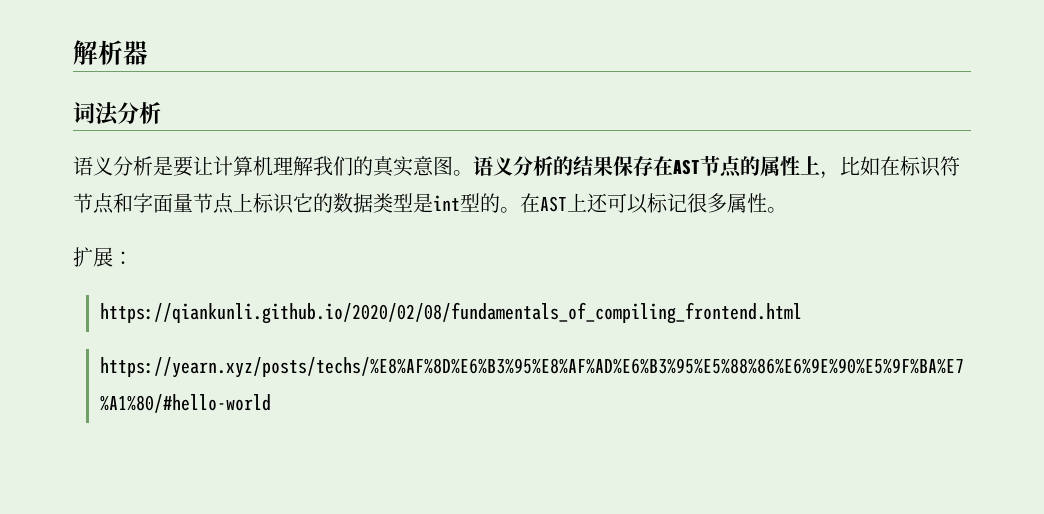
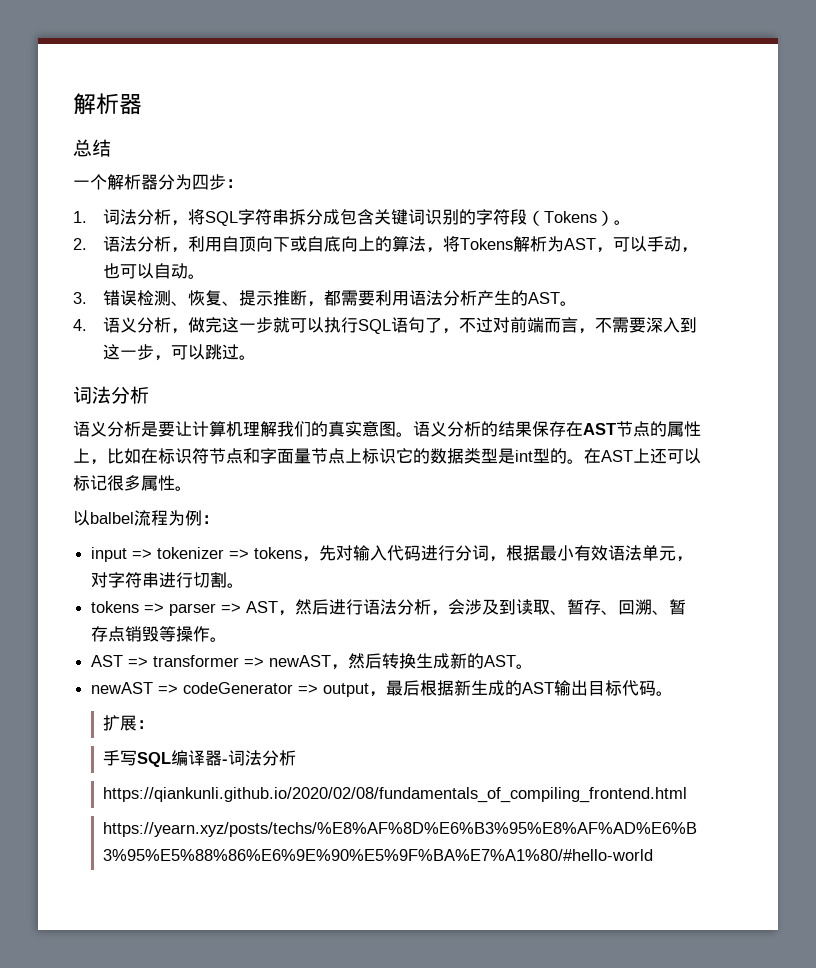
[73,40,148,65] 解析器 -> [73,93,142,115] [73,139,111,157] [73,174,243,190] [73,209,631,226] [73,236,698,253] [102,263,205,279] [73,290,577,307] [73,317,697,334] [102,344,256,361] 解析器 // 总结 // 一个解析器分为四步： // 1.词法分析，将SQL字符串拆分成包含关键词识别的字符段（Tokens）。 // 2.语法分析，利用自顶向下或自底向上的算法，将Tokens解析为AST，可以手动，也可以自动。 // 3.错误检测、恢复、提示推断，都需要利用语法分析产生的AST。 // 4.语义分析，做完这一步就可以执行SQL语句了，不过对前端而言，不需要深入到这一步，可以跳过。
[73,247,133,267] 扩展： -> [73,510,219,526] [91,545,694,562] [91,572,245,588] [91,599,687,616] [91,626,228,642] [91,653,534,670] [91,680,674,697] [102,715,154,731] [102,750,296,767] 以balbel流程为例： // input => tokenizer => tokens，先对输入代码进行分词，根据最小有效语法单元，对字符串进行切割。 // tokens => parser => AST，然后进行语法分析，会涉及到读取、暂存、回溯、暂存点销毁等操作。 // AST => transformer => newAST，然后转换生成新的AST。 // newAST => codeGenerator => output，最后根据新生成的AST输出目标代码。 // 扩展： // 手写SQL编译器-词法分析

